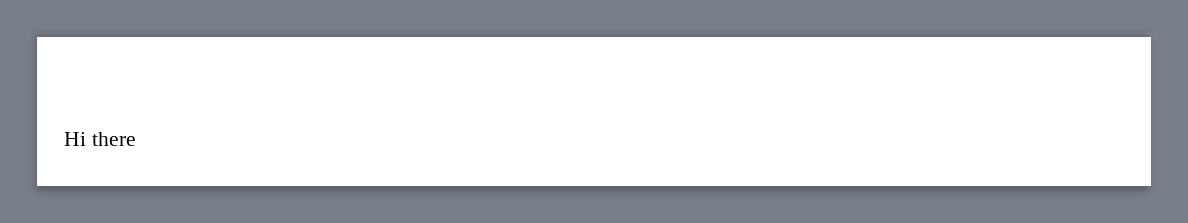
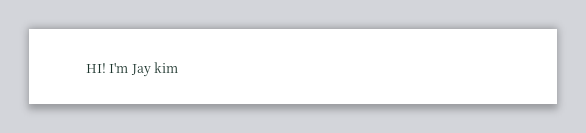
[64,132,136,146] Hi there -> [86,62,179,77] HI! I'm Jay kim

